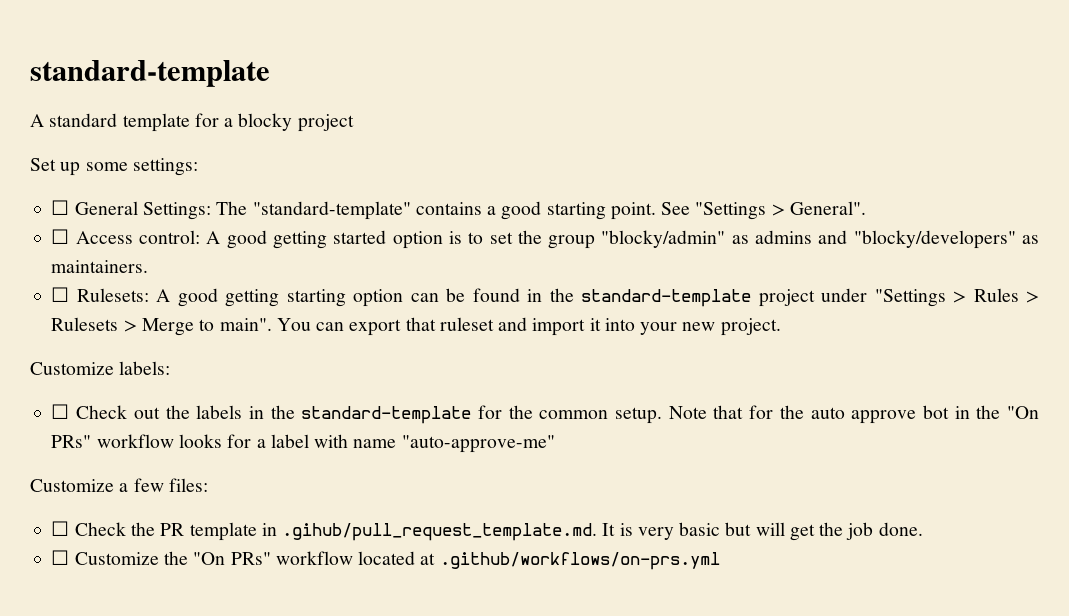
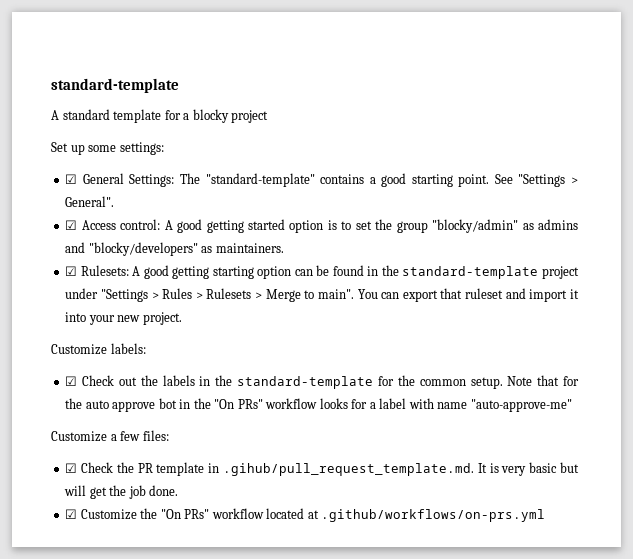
[51,200,70,215] ☐ -> [65,174,78,184] ☑
[51,229,70,244] ☐ -> [65,220,78,230] ☑
[51,287,70,302] ☐ -> [65,266,78,276] ☑
[51,404,70,419] ☐ -> [65,376,78,386] ☑
[51,521,70,536] ☐ -> [65,463,78,473] ☑
[51,550,70,565] ☐ -> [65,509,78,519] ☑

